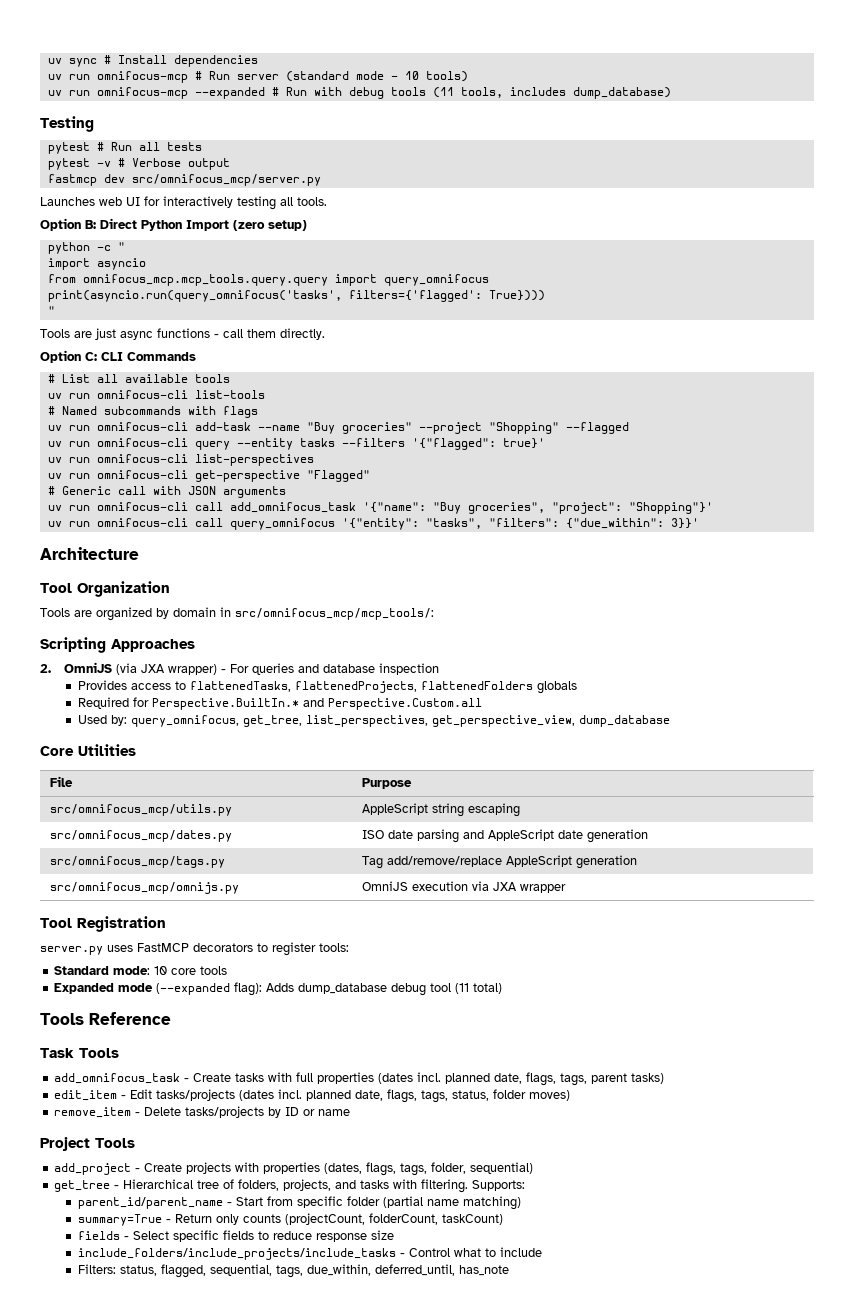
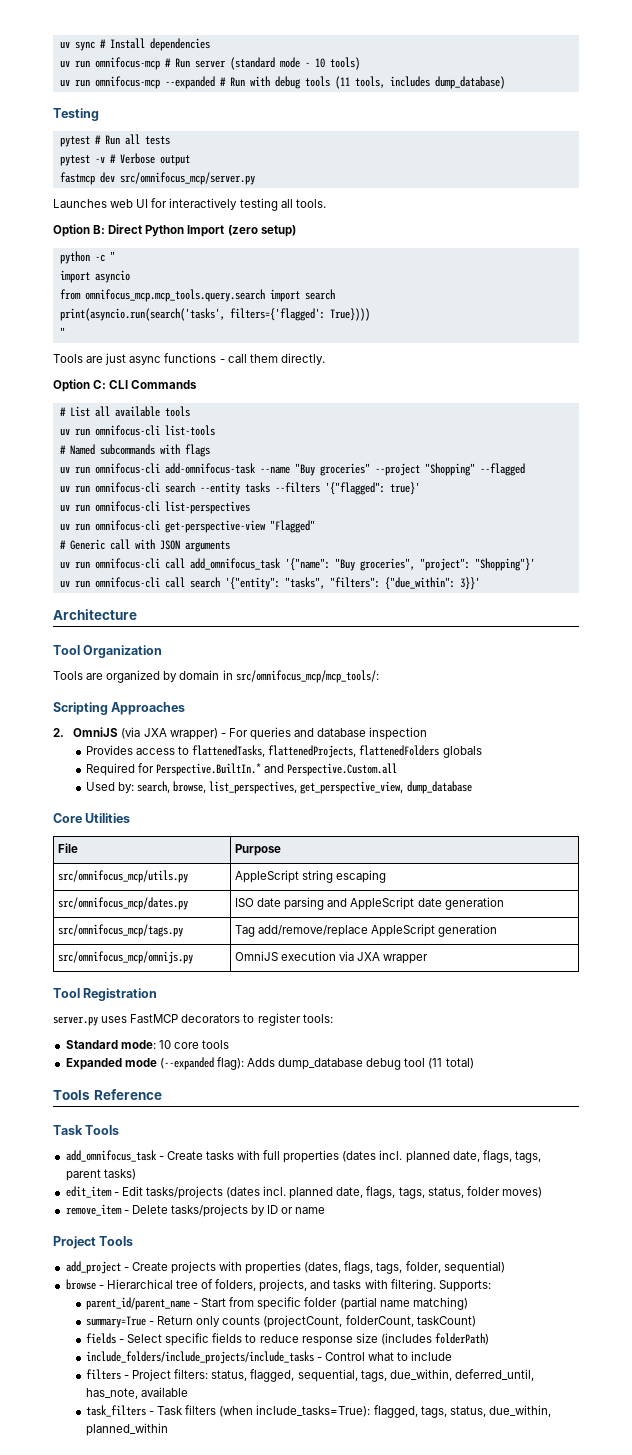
[82,274,489,286] [47,290,342,302] omnifocus_mcp.mcp_tools.query.query import query_omnifocus // print(asyncio.run(query_omnifocus('tasks', -> [84,289,335,302] [59,308,225,321] omnifocus_mcp.mcp_tools.query.search import search // print(asyncio.run(search('tasks',
[194,422,251,431] add-task -> [164,463,256,474] add-omnifocus-task
[194,441,230,450] query -> [164,482,195,493] search
[194,470,300,482] get-perspective -> [164,520,266,533] get-perspective-view
[229,518,335,530] query_omnifocus -> [189,577,220,588] search
[130,715,302,727] query_omnifocus, get_tree, -> [137,781,207,793] search, browse,
[54,1180,111,1192] get_tree -> [65,1279,96,1290] browse
(394, 1235) none -> [380,1333,490,1345] (includes folderPath)
[77,1264,116,1274] Filters: -> [85,1369,209,1381] filters - Project filters:
[458,1265,509,1276] has_note -> [85,1387,189,1399] [85,1405,551,1418] [85,1423,168,1436] has_note, available // task_filters - Task filters (when include_tasks=True): flagged, tags, status, due_within, planned_within

